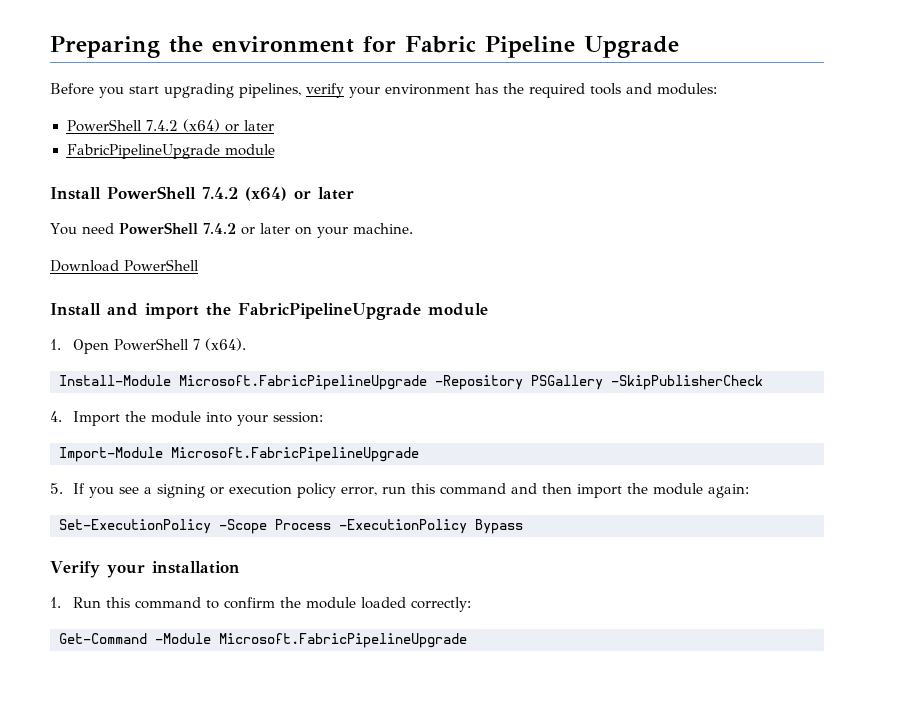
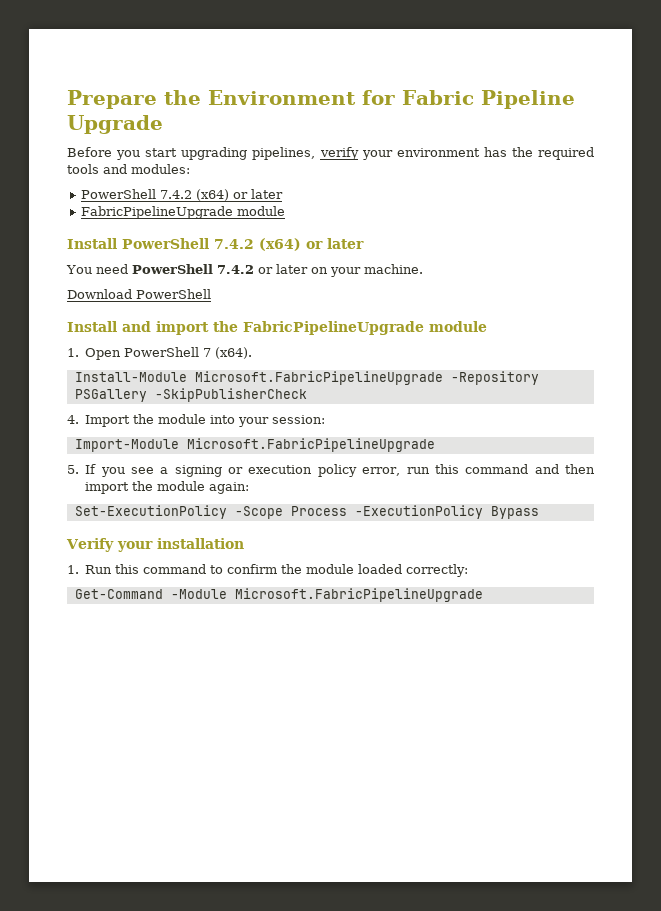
[50,36,354,58] Preparing the environment -> [67,90,356,109] Prepare the Environment

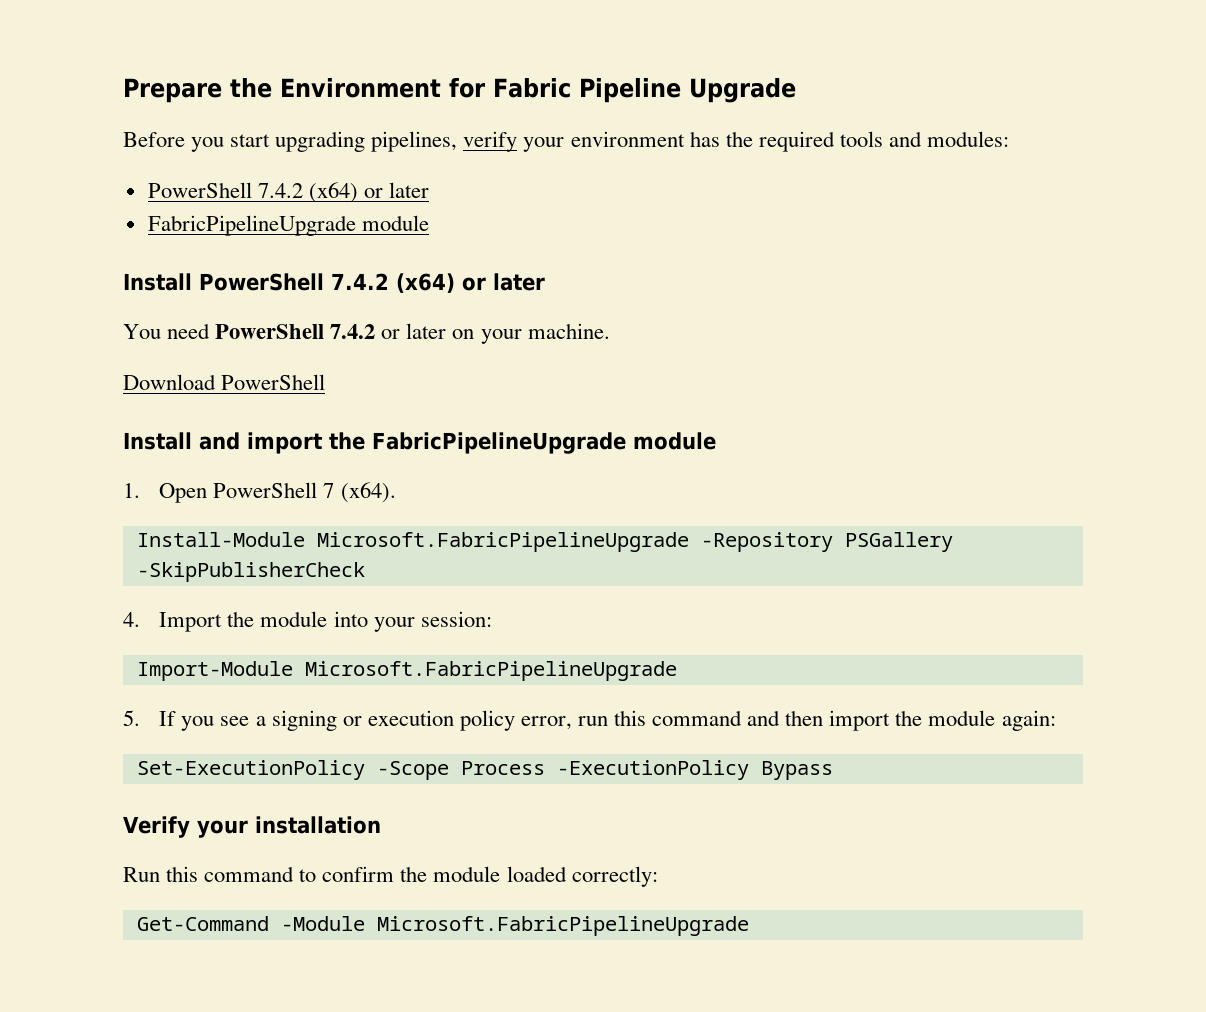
[67,565,79,574] 1. -> (381, 825) none

